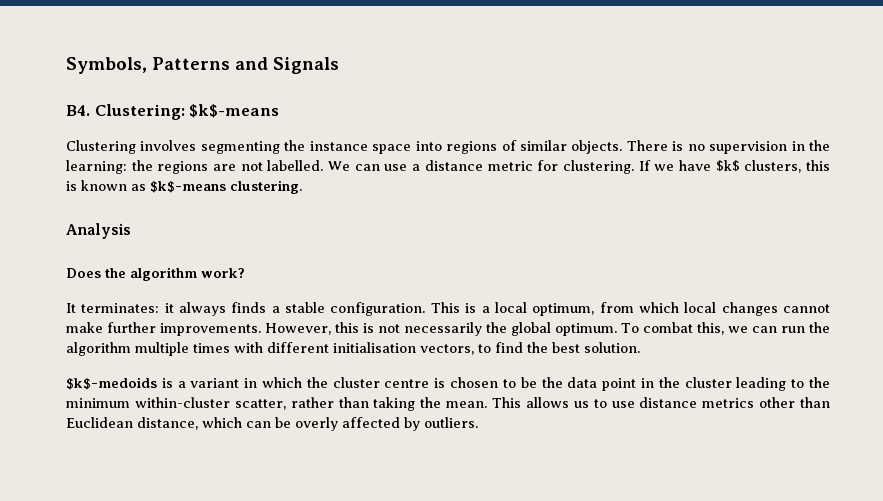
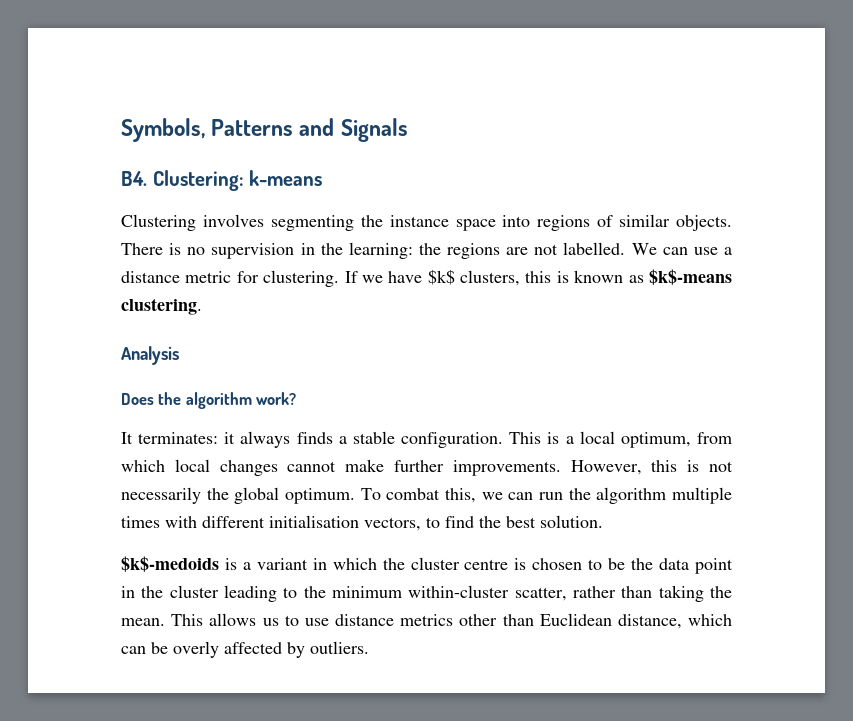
[189,104,280,118] $k$-means -> [249,170,323,186] k-means

